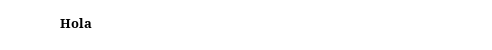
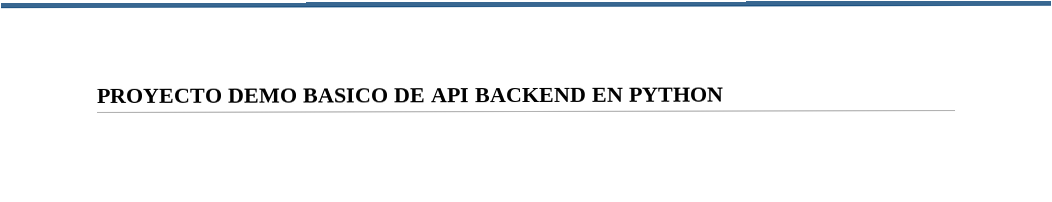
[60,18,92,28] Hola -> [96,87,724,103] PROYECTO DEMO BASICO DE API BACKEND EN PYTHON

